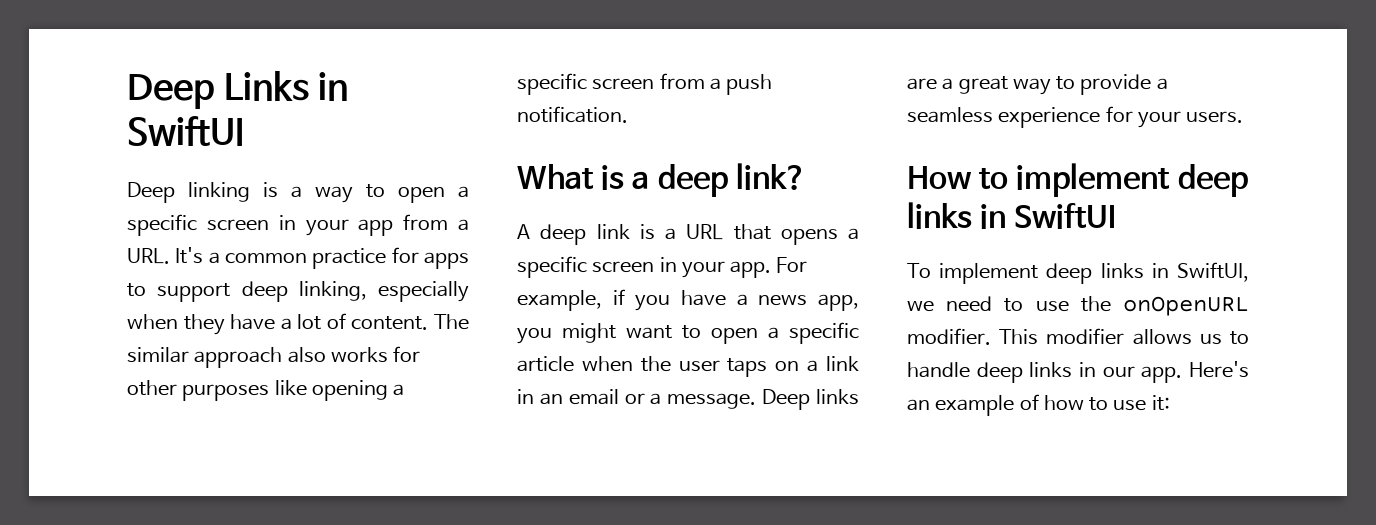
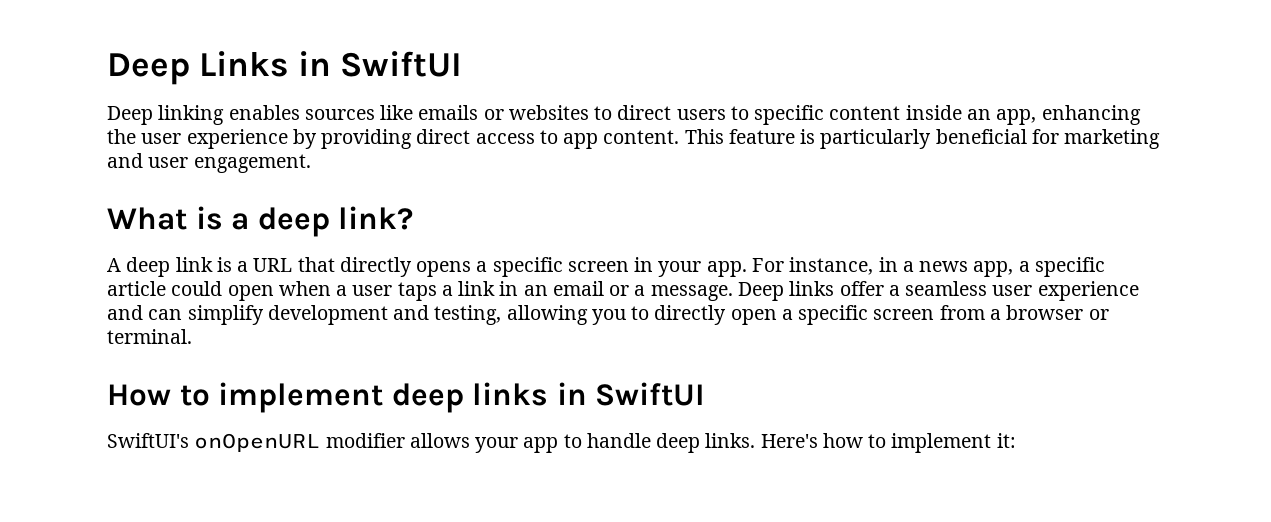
[263,182,469,203] [127,214,469,236] [127,247,469,269] [127,281,469,302] [127,313,469,335] [127,346,421,368] [127,380,405,401] [517,73,773,95] [517,106,628,123] is a way to open a specific screen in your app from a URL. It's a common practice for apps to support deep linking, especially when they have a lot of content. The similar approach also works for other purposes like opening a specific screen from a push notification. -> [228,105,1141,125] [107,129,1161,149] [107,153,311,173] enables sources like emails or websites to direct users to specific content inside an app, enhancing the user experience by providing direct access to app content. This feature is particularly beneficial for marketing and user engagement.
(771, 232) none -> [339,257,412,277] directly
[517,289,859,311] [517,322,859,344] [517,356,671,372] example, if you have a news app, you might want to open a specific article when the -> [789,257,1105,277] [107,281,348,301] instance, in a news app, a specific article could open when a
[775,361,800,371] on -> (437, 291) none
[907,74,1168,95] [907,106,1244,128] are a great way to provide a seamless experience for your users. -> [839,281,1139,301] [107,305,1109,325] [107,329,192,344] offer a seamless user experience and can simplify development and testing, allowing you to directly open a specific screen from a browser or terminal.
[907,262,1249,284] [907,296,1249,316] [907,328,1249,345] [907,361,1249,383] [907,394,1039,416] To implement deep links in SwiftUI, we need to use the onOpenURL modifier. This modifier allows us to handle deep links in our app. Here's an example of -> [107,433,818,453] SwiftUI's onOpenURL modifier allows your app to handle deep links. Here's
[1113,400,1147,411] use -> [891,433,992,453] implement

